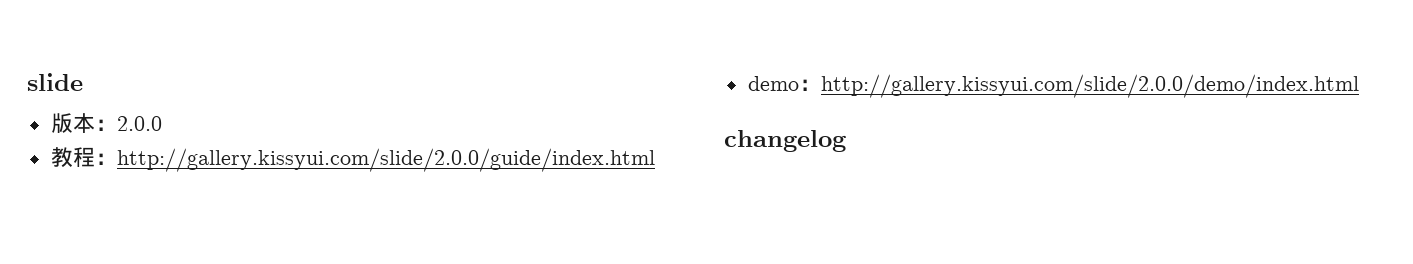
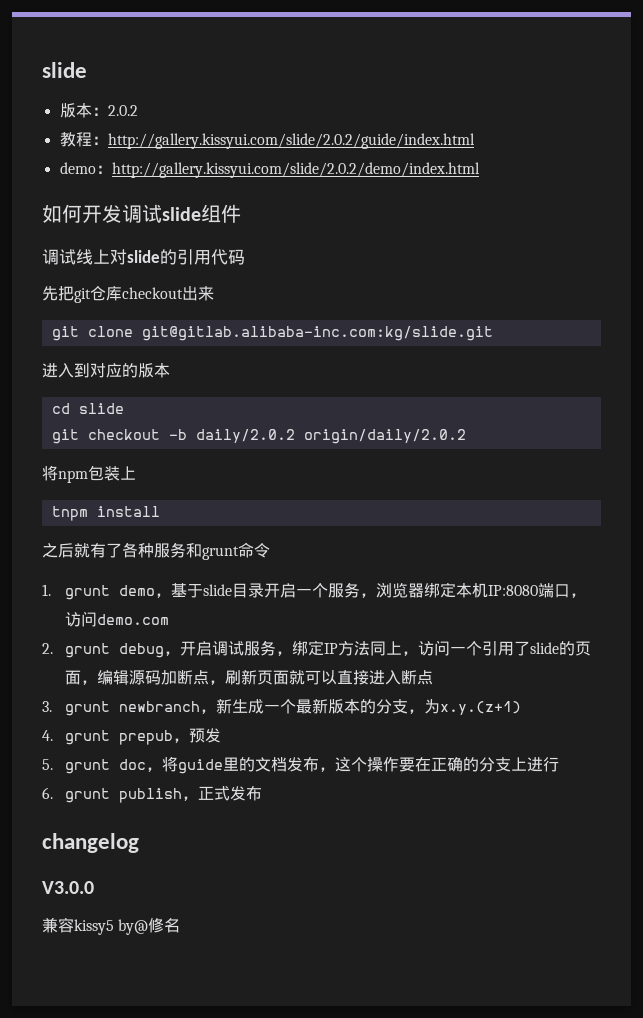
[116,116,162,131] 2.0.0 -> [107,105,138,116] 2.0.2
[116,148,655,172] http://gallery.kissyui.com/slide/2.0.0/guide/index.html -> [107,133,475,149] http://gallery.kissyui.com/slide/2.0.2/guide/index.html
[820,74,1359,98] [724,130,846,152] http://gallery.kissyui.com/slide/2.0.0/demo/index.html // changelog -> [111,162,480,178] [42,204,241,223] [42,249,245,265] [42,286,214,303] [51,326,493,341] [42,363,170,378] [51,403,124,414] [51,429,466,444] [42,465,136,483] [51,506,160,521] [42,542,270,560] [42,582,586,600] [64,611,169,627] [42,640,591,658] [64,669,433,685] [42,698,521,716] [42,728,221,745] [42,756,559,774] [42,785,262,803] [42,833,139,853] [42,881,94,894] [42,917,181,935] http://gallery.kissyui.com/slide/2.0.2/demo/index.html // 如何开发调试slide组件 // 调试线上对slide的引用代码 // 先把git仓库checkout出来 // git clone git@gitlab.alibaba-inc.com:kg/slide.git // 进入到对应的版本 // cd slide // git checkout -b daily/2.0.2 origin/daily/2.0.2 // 将npm包装上 // tnpm install // 之后就有了各种服务和grunt命令 // 1. grunt demo，基于slide目录开启一个服务，浏览器绑定本机IP:8080端口，访问demo.com // 2. grunt debug，开启调试服务，绑定IP方法同上，访问一个引用了slide的页面，编辑源码加断点，刷新页面就可以直接进入断点 // 3. grunt newbranch，新生成一个最新版本的分支，为x.y.(z+1) // 4. grunt prepub，预发 // 5. grunt doc，将guide里的文档发布，这个操作要在正确的分支上进行 // 6. grunt publish，正式发布 // changelog // V3.0.0 // 兼容kissy5 by@修名

